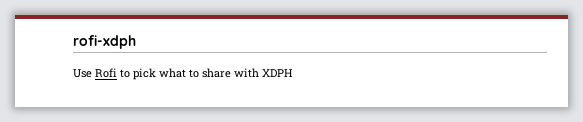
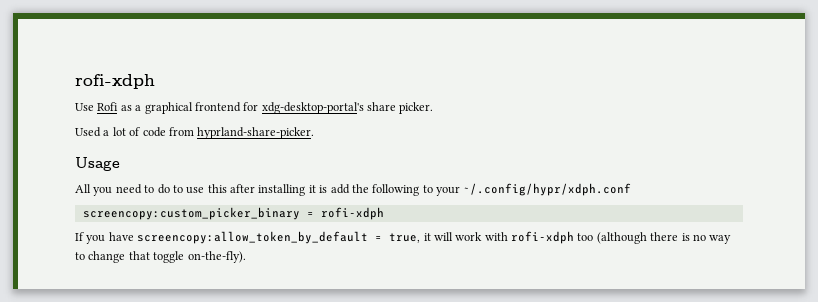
[120,68,293,80] to pick what to share with XDPH -> [120,102,434,114] [75,127,315,139] [75,157,120,171] [75,183,632,196] [82,207,384,220] [75,231,732,244] [75,251,246,263] as a graphical frontend for xdg-desktop-portal's share picker. // Used a lot of code from hyprland-share-picker. // Usage // All you need to do to use this after installing it is add the following to your ~/.config/hypr/xdph.conf // screencopy:custom_picker_binary = rofi-xdph // If you have screencopy:allow_token_by_default = true, it will work with rofi-xdph too (although there is no way to change that toggle on-the-fly).

